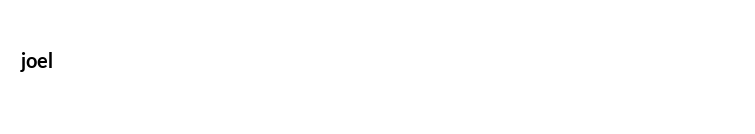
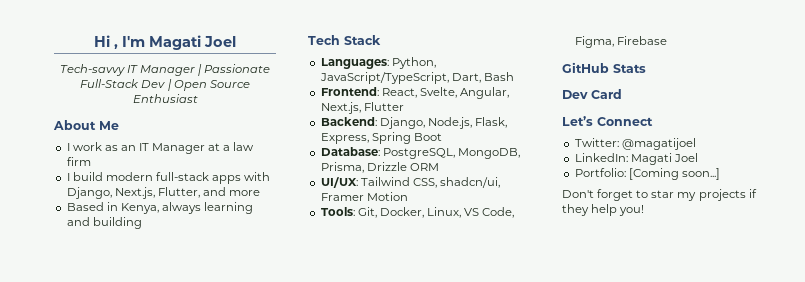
[20,52,53,72] joel -> [94,35,236,50] [59,64,271,76] [80,79,250,91] [132,94,198,103] [53,120,119,130] [66,142,255,154] [66,157,91,166] [66,172,271,184] [66,187,261,199] [66,202,254,214] [66,217,142,229] [308,35,381,45] [320,57,436,69] [319,72,514,84] [320,87,509,99] [320,102,404,114] [320,117,507,129] [320,132,442,144] [320,147,520,159] [320,162,439,173] [320,177,500,188] [320,192,408,201] [320,207,515,218] [574,36,667,48] [562,62,646,73] [562,89,622,99] [562,116,653,126] [574,138,696,150] [574,153,698,165] [574,168,720,180] [562,189,757,201] [562,204,645,216] Hi , I'm Magati Joel // Tech-savvy IT Manager | Passionate Full-Stack Dev | Open Source Enthusiast // About Me // I work as an IT Manager at a law firm // I build modern full-stack apps with Django, Next.js, Flutter, and more // Based in Kenya, always learning and building // Tech Stack // Languages: Python, JavaScript/TypeScript, Dart, Bash // Frontend: React, Svelte, Angular, Next.js, Flutter // Backend: Django, Node.js, Flask, Express, Spring Boot // Database: PostgreSQL, MongoDB, Prisma, Drizzle ORM // UI/UX: Tailwind CSS, shadcn/ui, Framer Motion // Tools: Git, Docker, Linux, VS Code, Figma, Firebase // GitHub Stats // Dev Card // Let’s Connect // Twitter: @magatijoel // LinkedIn: Magati Joel // Portfolio: [Coming soon...] // Don't forget to star my projects if they help you!

